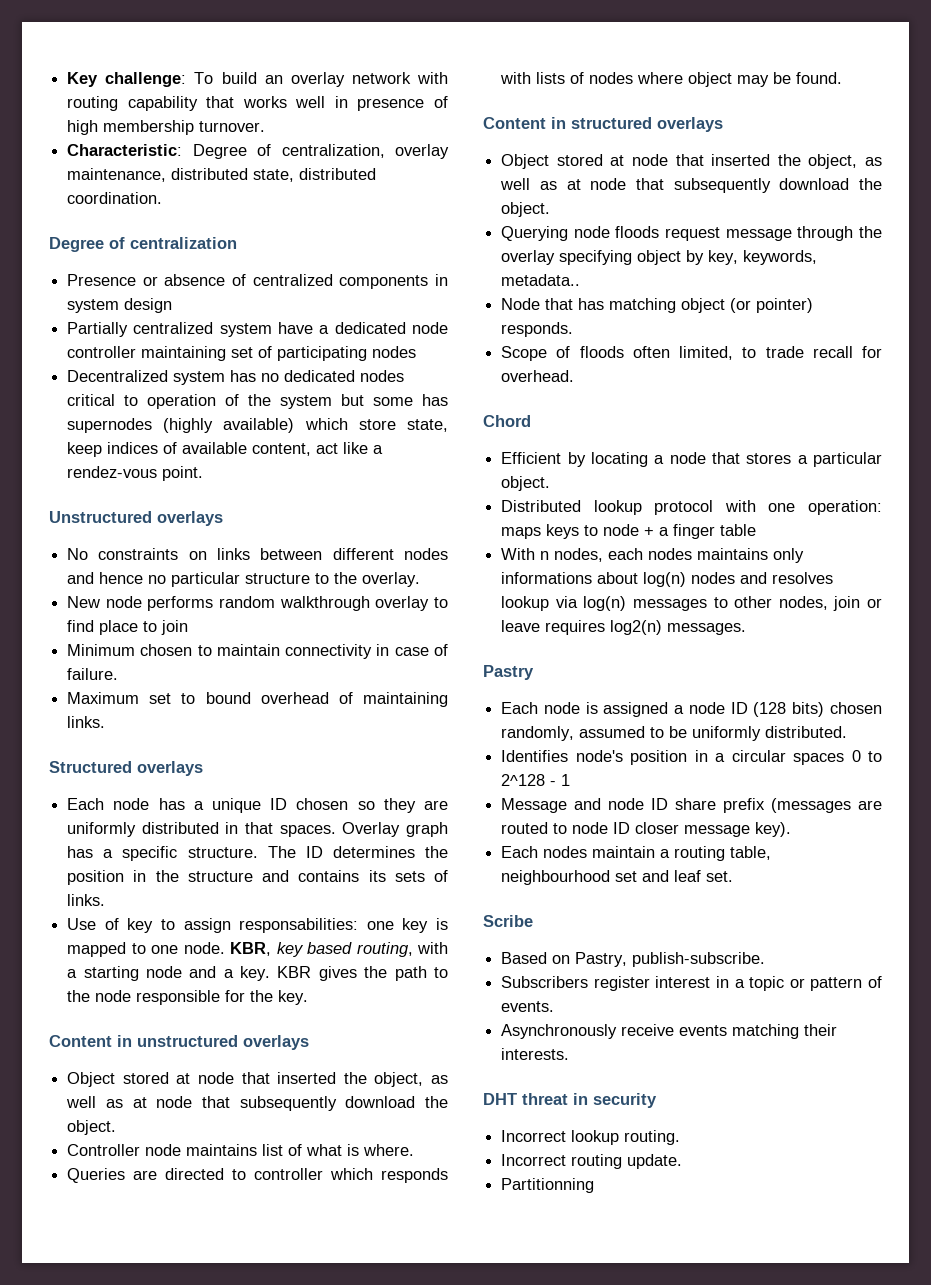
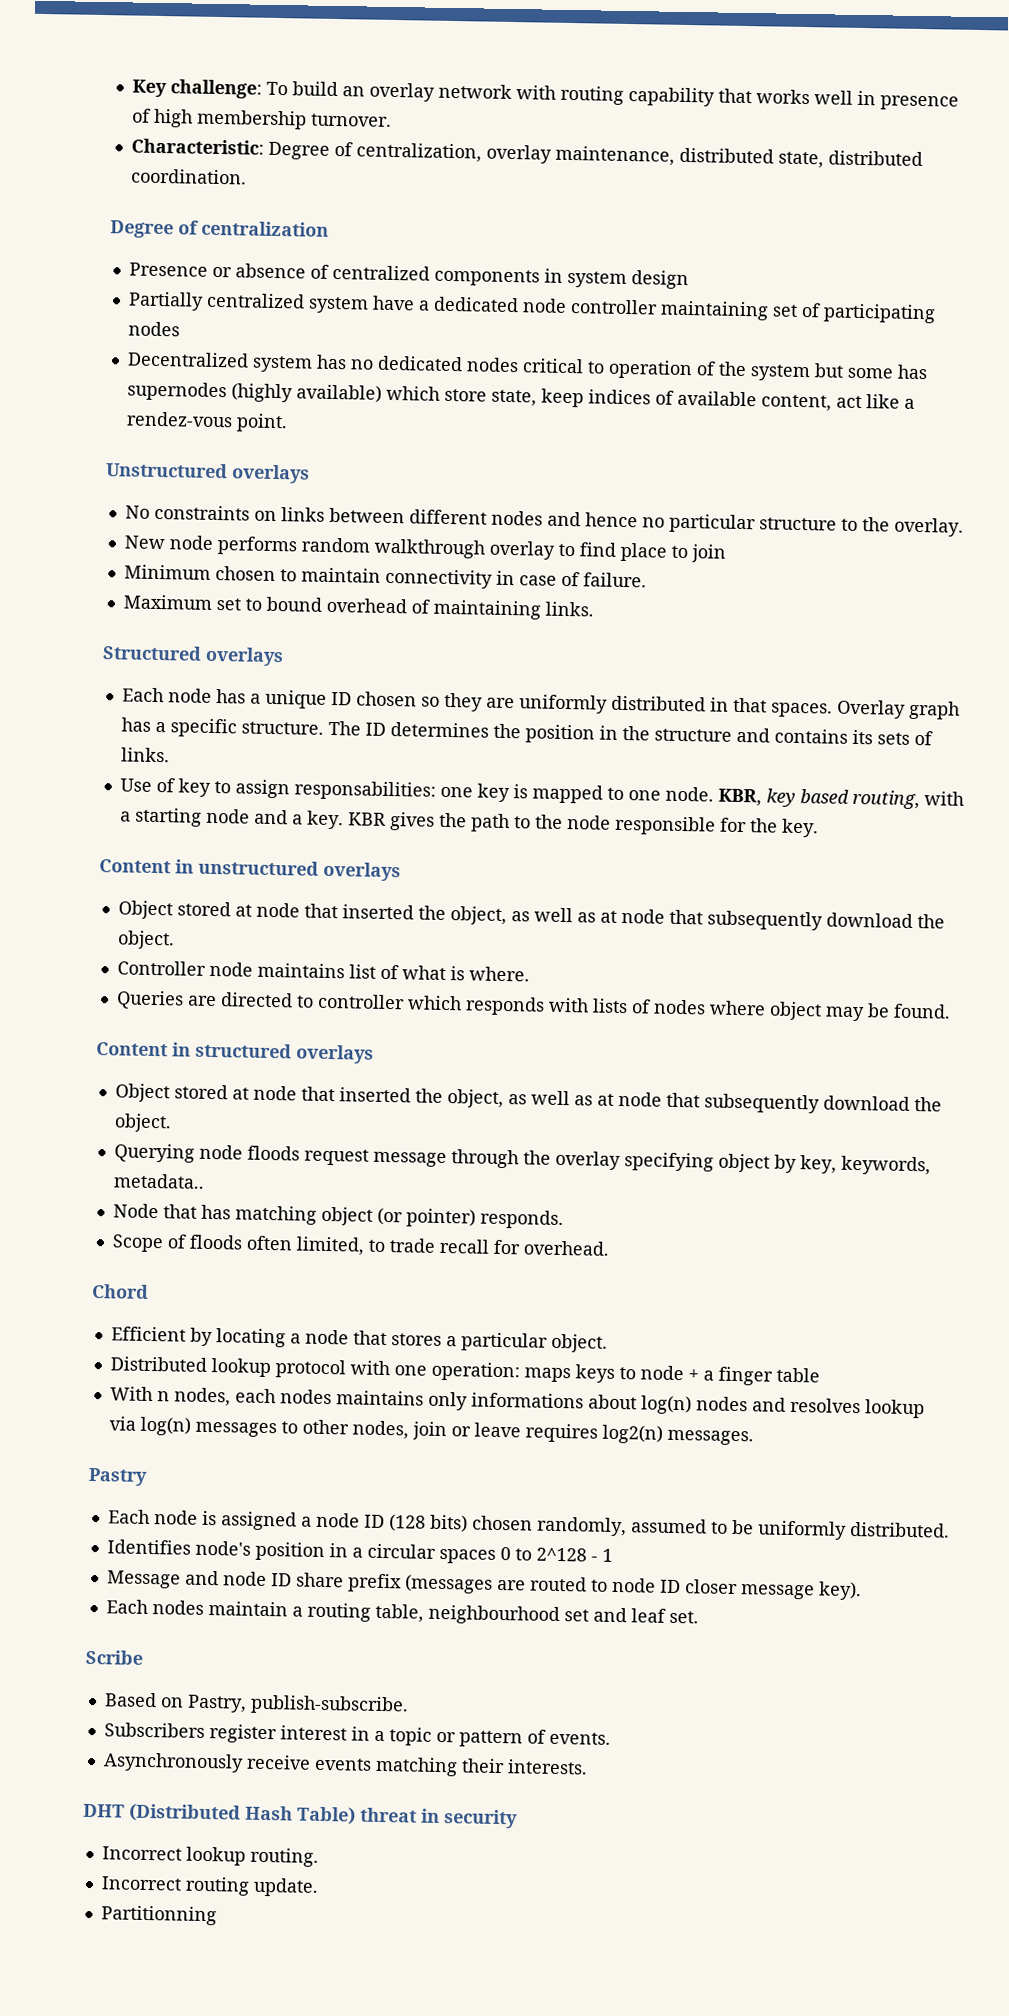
(517, 1099) none -> [129,1803,356,1825] (Distributed Hash Table)

